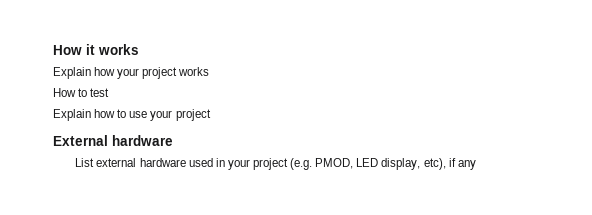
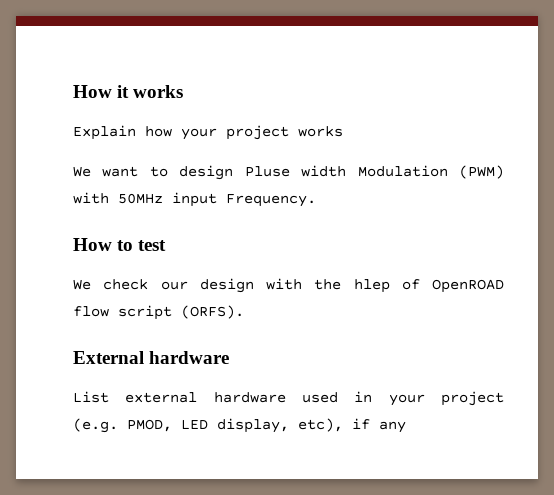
[53,88,110,97] [53,109,211,121] How to test // Explain how to use your project -> [73,165,504,180] [73,192,316,207] [73,238,167,251] [73,278,504,293] [73,305,244,320] We want to design Pluse width Modulation (PWM) with 50MHz input Frequency. // How to test // We check our design with the hlep of OpenROAD flow script (ORFS).

